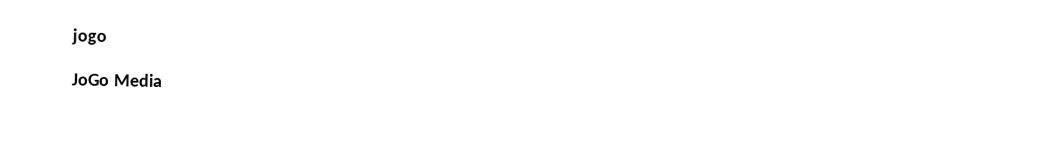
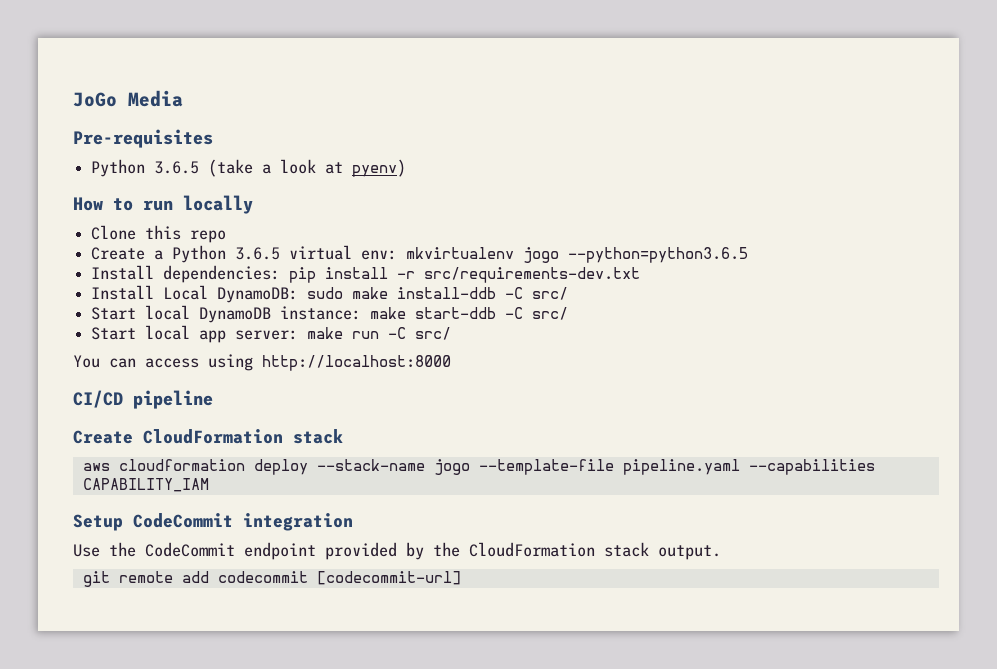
[71,28,107,46] jogo // -> (73, 99) none
(163, 80) none -> [73,129,213,148] [91,159,407,177] [73,195,253,214] [91,225,227,243] [91,245,749,263] [91,265,641,283] [91,285,569,303] [91,305,569,323] [91,325,452,343] [73,354,451,371] [73,390,213,409] [73,429,343,444] [82,459,875,475] [82,478,209,492] [73,513,353,531] [73,542,721,560] [82,571,461,587] // Pre-requisites // Python 3.6.5 (take a look at pyenv) // How to run locally // Clone this repo // Create a Python 3.6.5 virtual env: mkvirtualenv jogo --python=python3.6.5 // Install dependencies: pip install -r src/requirements-dev.txt // Install Local DynamoDB: sudo make install-ddb -C src/ // Start local DynamoDB instance: make start-ddb -C src/ // Start local app server: make run -C src/ // You can access using http://localhost:8000 // CI/CD pipeline // Create CloudFormation stack // aws cloudformation deploy --stack-name jogo --template-file pipeline.yaml --capabilities CAPABILITY_IAM // Setup CodeCommit integration // Use the CodeCommit endpoint provided by the CloudFormation stack output. // git remote add codecommit [codecommit-url]

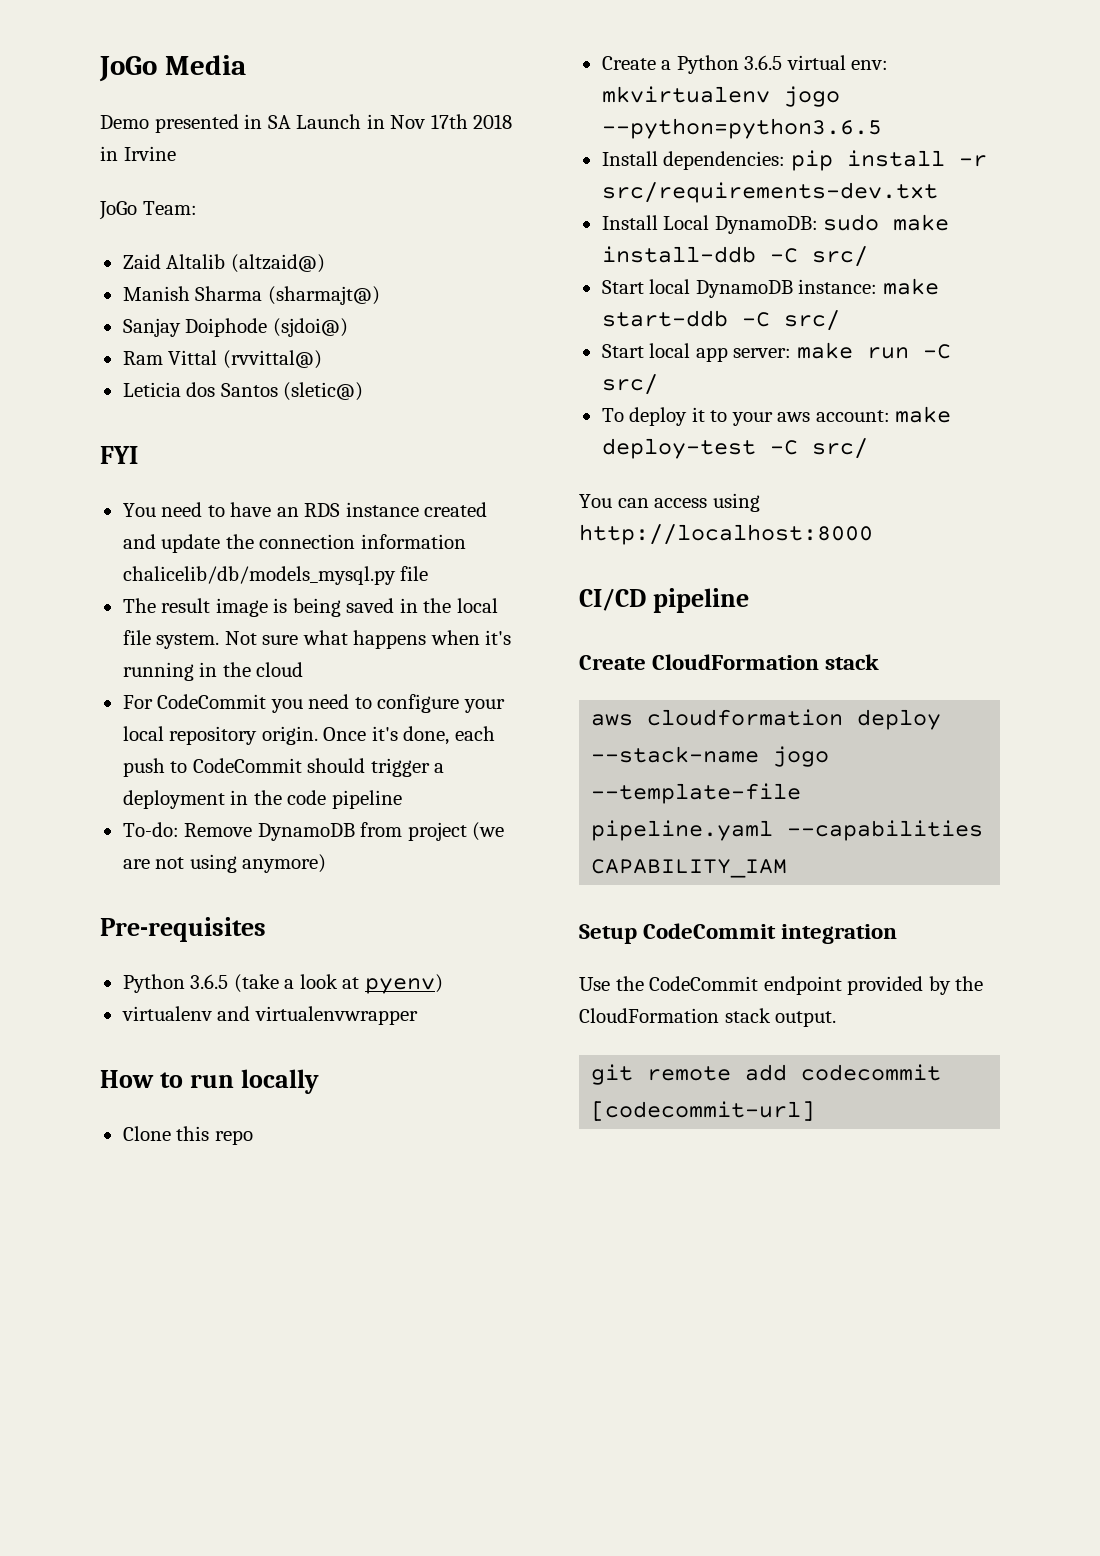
(183, 98) none -> [100,114,513,133] [100,146,176,161] [99,201,197,220] [122,254,325,273] [122,286,380,305] [122,318,348,337] [122,350,322,369] [122,382,364,401] [100,446,138,464] [122,502,488,517] [122,534,466,553] [122,566,429,585] [122,598,498,617] [122,630,512,649] [122,662,304,681] [122,694,505,713] [122,726,495,745] [122,758,445,777] [122,790,402,809] [122,822,505,841] [122,854,327,873] // Demo presented in SA Launch in Nov 17th 2018 in Irvine // JoGo Team: // Zaid Altalib (altzaid@) // Manish Sharma (sharmajt@) // Sanjay Doiphode (sjdoi@) // Ram Vittal (rvvittal@) // Leticia dos Santos (sletic@) // FYI // You need to have an RDS instance created and update the connection information chalicelib/db/models_mysql.py file // The result image is being saved in the local file system. Not sure what happens when it's running in the cloud // For CodeCommit you need to configure your local repository origin. Once it's done, each push to CodeCommit should trigger a deployment in the code pipeline // To-do: Remove DynamoDB from project (we are not using anymore)
(407, 168) none -> [121,1006,418,1025] // virtualenv and virtualenvwrapper
(452, 333) none -> [601,406,952,426] [601,438,868,459] // To deploy it to your aws account: make deploy-test -C src/

